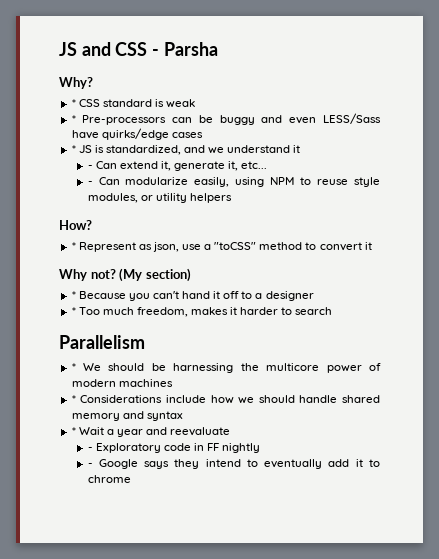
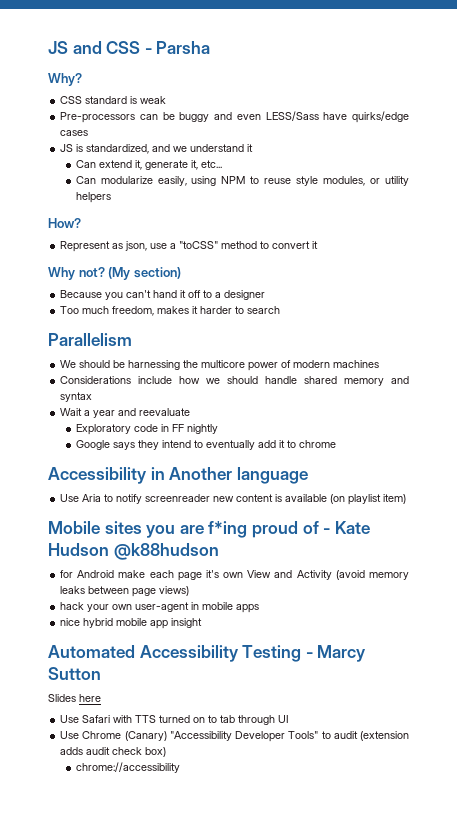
[71,99,76,107] * -> (82, 79) none
[71,115,76,123] * -> (167, 100) none
[71,145,76,153] * -> (89, 133) none
[87,165,93,169] - -> (254, 148) none
[87,181,93,185] - -> (222, 164) none
[71,242,76,250] * -> (81, 223) none
[71,291,76,299] * -> (181, 273) none
[71,307,76,315] * -> (266, 295) none
[71,363,76,371] * -> (132, 339) none
[71,395,76,403] * -> (380, 364) none
[71,427,76,435] * -> (93, 397) none
[87,447,93,451] - -> (191, 412) none
[87,463,93,467] - -> (218, 429) none
(131, 479) none -> [48,467,308,484] [60,494,407,505] [48,521,370,538] [48,543,219,560] [60,570,409,581] [60,586,190,597] [60,602,260,613] [60,618,203,629] [48,645,367,662] [48,667,101,680] [48,694,101,702] [60,715,290,725] [60,731,410,742] [60,747,167,757] [75,762,180,773] // Accessibility in Another language // Use Aria to notify screenreader new content is available (on playlist item) // Mobile sites you are f*ing proud of - Kate Hudson @k88hudson // for Android make each page it's own View and Activity (avoid memory leaks between page views) // hack your own user-agent in mobile apps // nice hybrid mobile app insight // Automated Accessibility Testing - Marcy Sutton // Slides here // Use Safari with TTS turned on to tab through UI // Use Chrome (Canary) "Accessibility Developer Tools" to audit (extension adds audit check box) // chrome://accessibility

